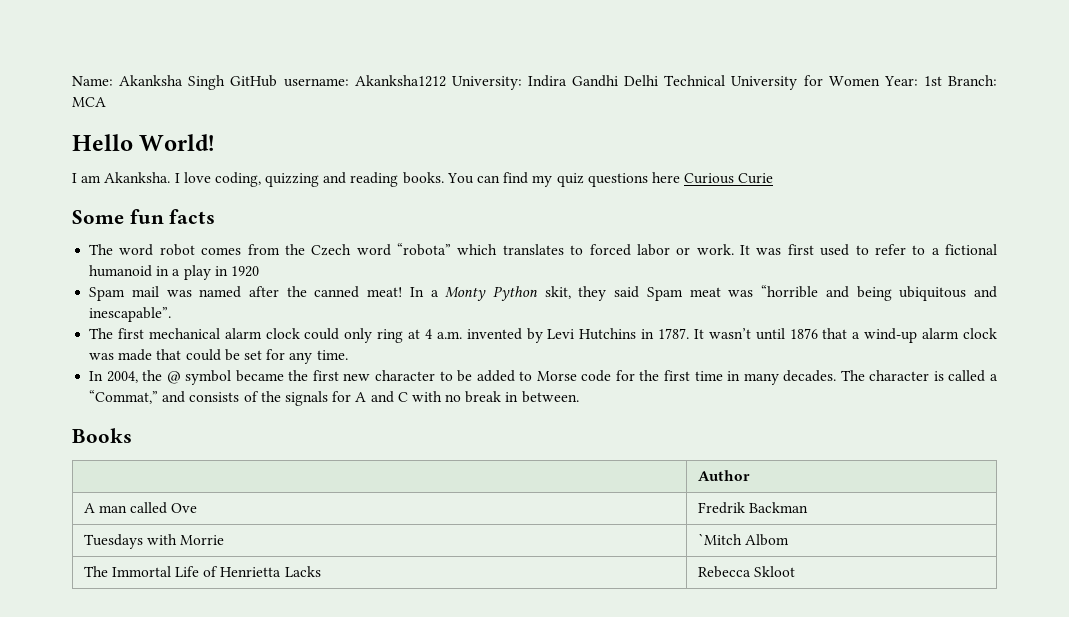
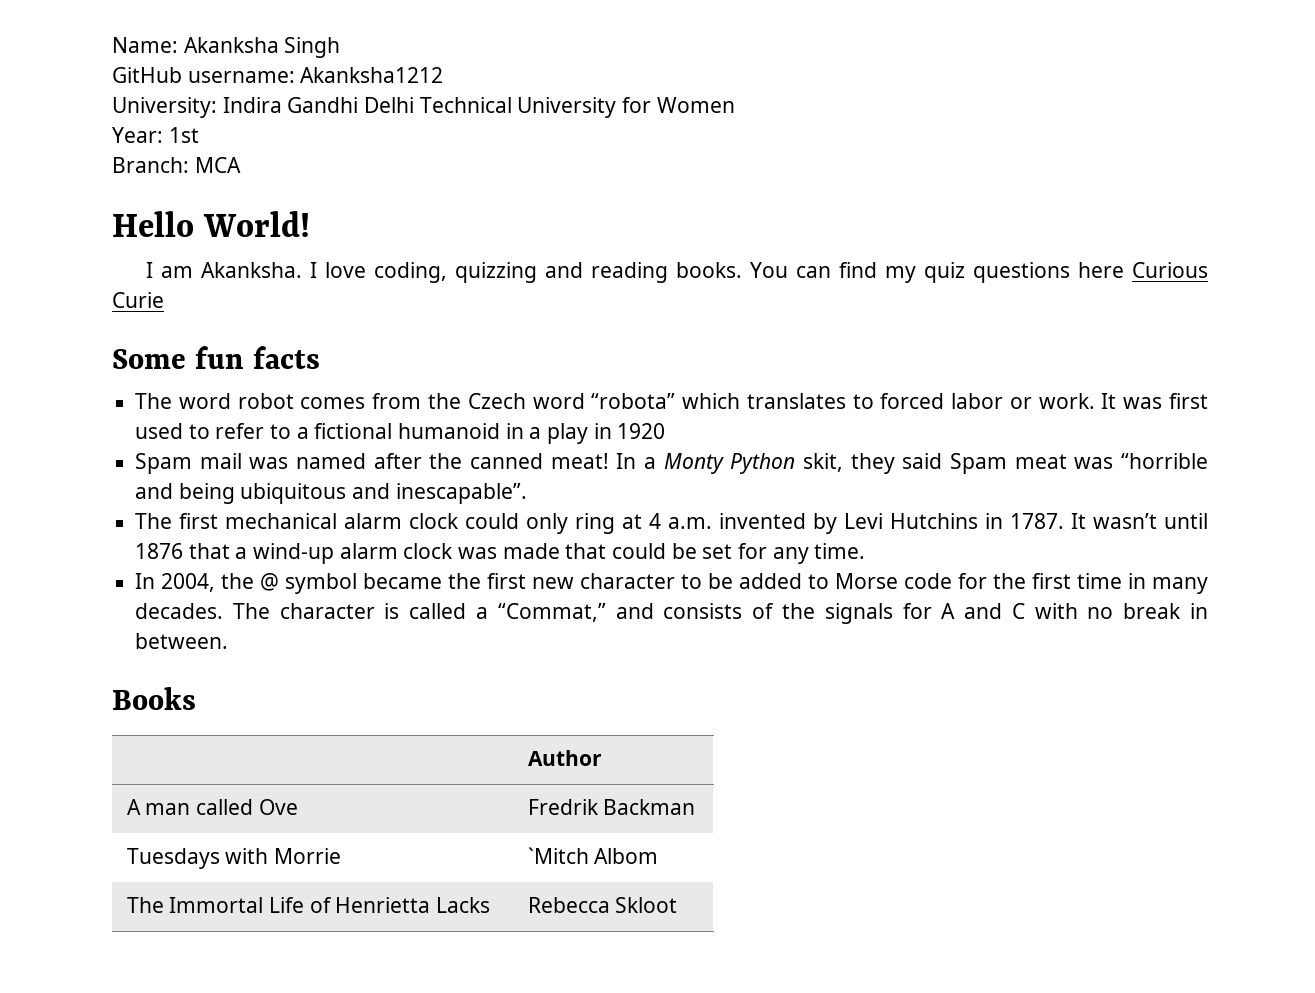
(226, 82) none -> (341, 47) //
(446, 81) none -> (444, 75) //
(880, 81) none -> (735, 105) //
(942, 81) none -> (199, 135) //

